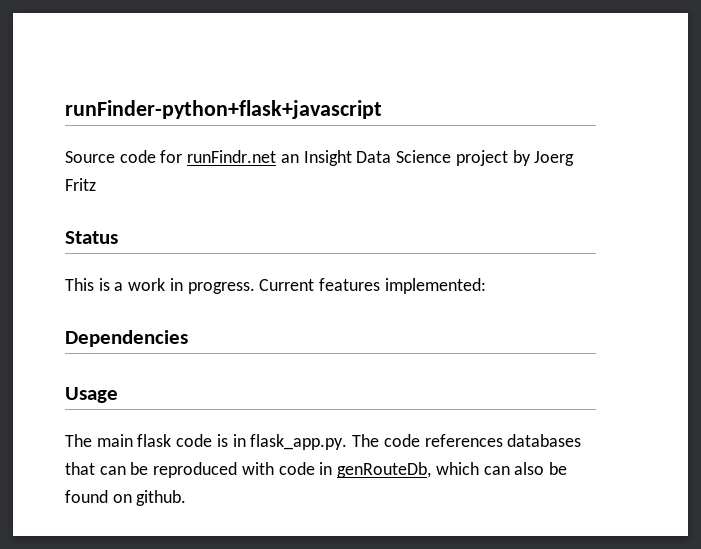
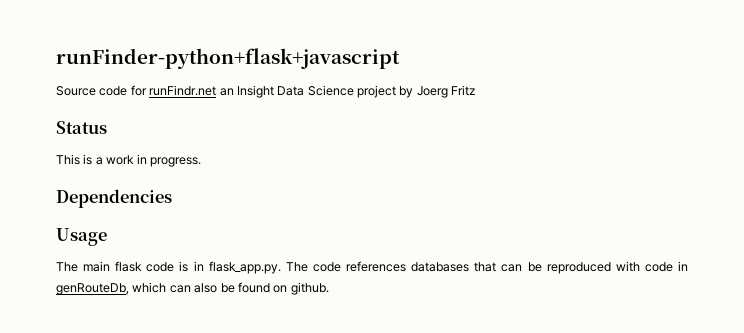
[259,278,486,294] Current features implemented: -> (201, 162) none

